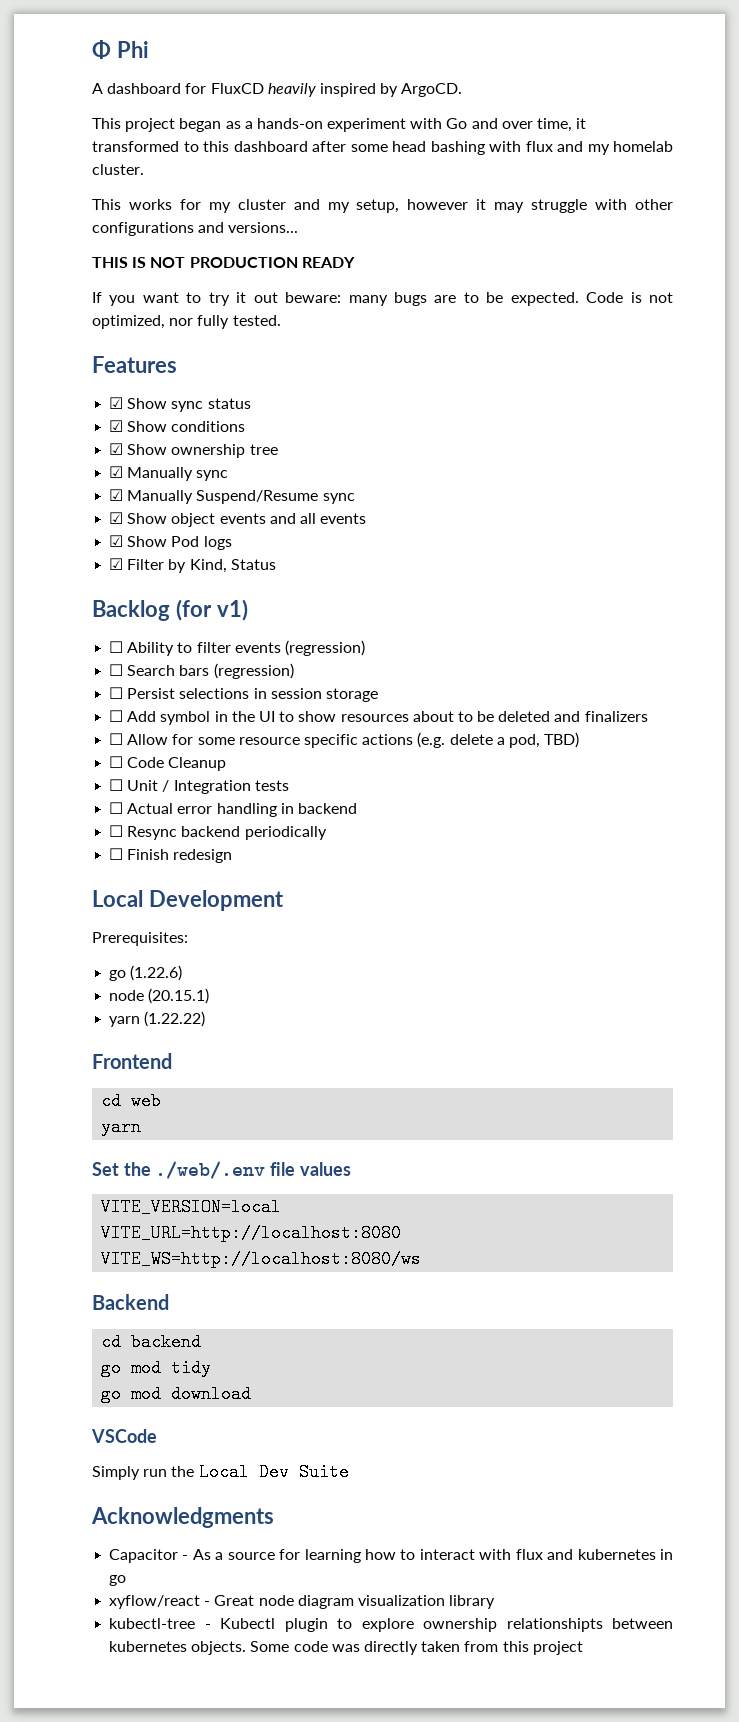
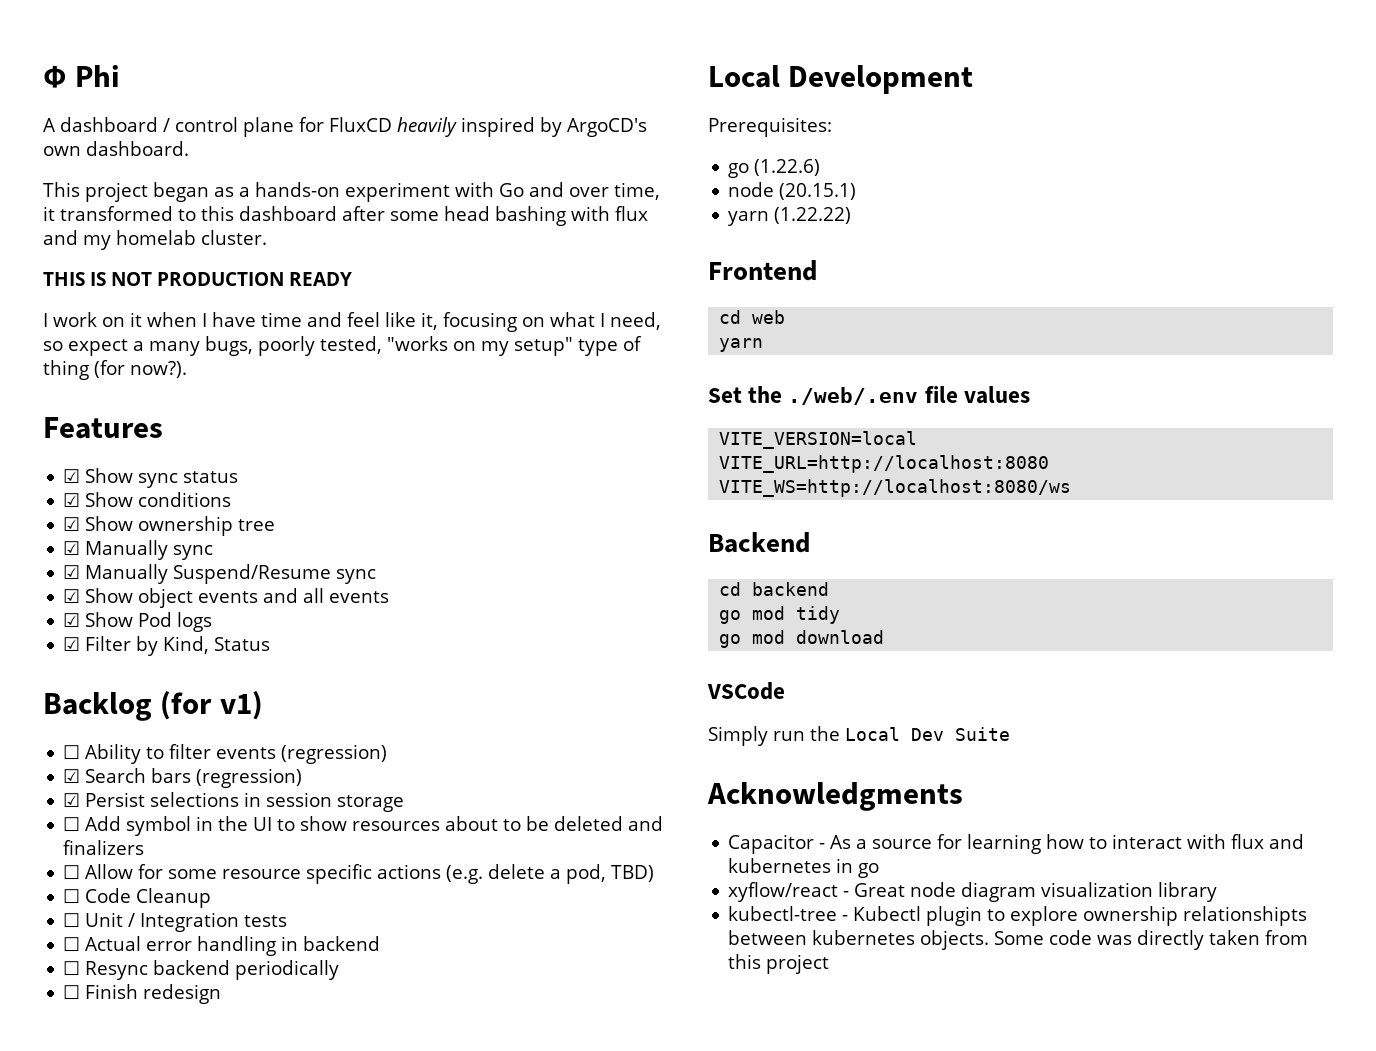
(182, 88) none -> [163,117,294,137] / control plane
[401,83,463,97] ArgoCD. -> [567,118,647,137] [43,141,189,156] ArgoCD's own dashboard.
[92,199,673,213] [92,222,299,236] // This works for my cluster and my setup, however it may struggle with other configurations and versions... -> (267, 237) none
[92,292,673,306] [92,315,281,329] If you want to try it out beware: many bugs are to be expected. Code is not optimized, nor fully tested. -> [43,312,661,332] [43,336,642,356] [43,360,187,380] I work on it when I have time and feel like it, focusing on what I need, so expect a many bugs, poorly tested, "works on my setup" type of thing (for now?).
[109,664,124,676] ☐ -> [63,769,81,783] ☑
[109,687,124,699] ☐ -> [63,793,81,807] ☑

